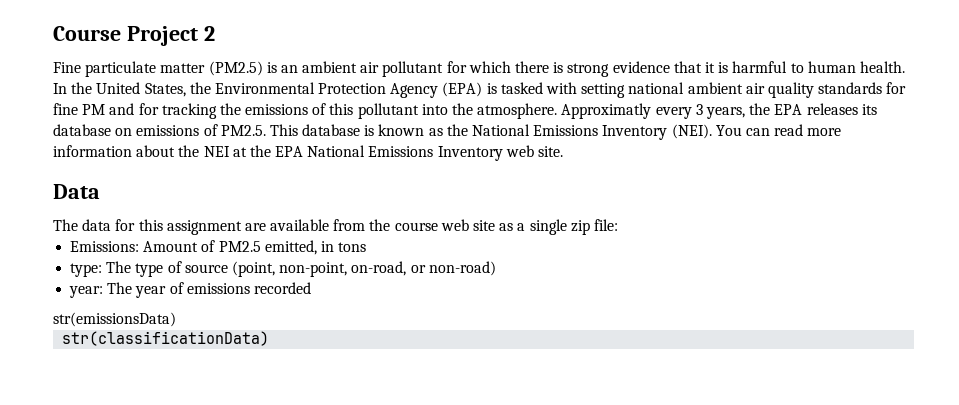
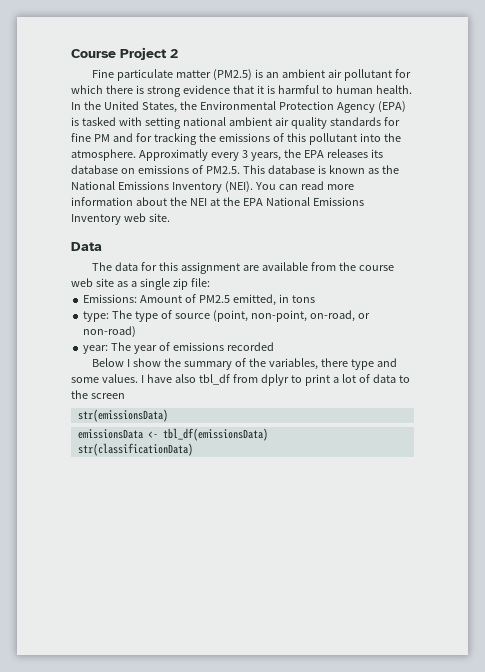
[53,312,176,327] str(emissionsData) -> [92,358,397,370] [71,374,410,386] [71,390,125,399] [77,409,168,422] [77,428,268,441] Below I show the summary of the variables, there type and some values. I have also tbl_df from dplyr to print a lot of data to the screen // str(emissionsData) // emissionsData <- tbl_df(emissionsData)

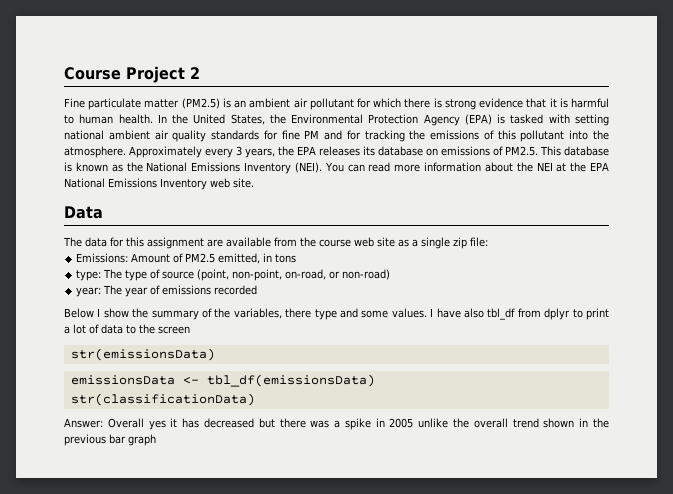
[138,149,208,161] Approximatly -> [129,146,202,158] Approximately
(193, 449) none -> [64,418,609,430] [64,434,156,446] // Answer: Overall yes it has decreased but there was a spike in 2005 unlike the overall trend shown in the previous bar graph

